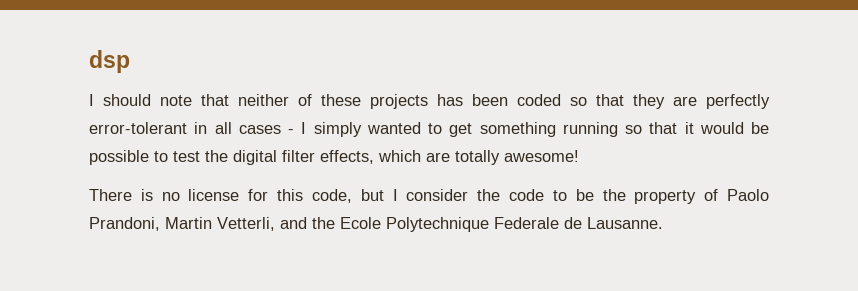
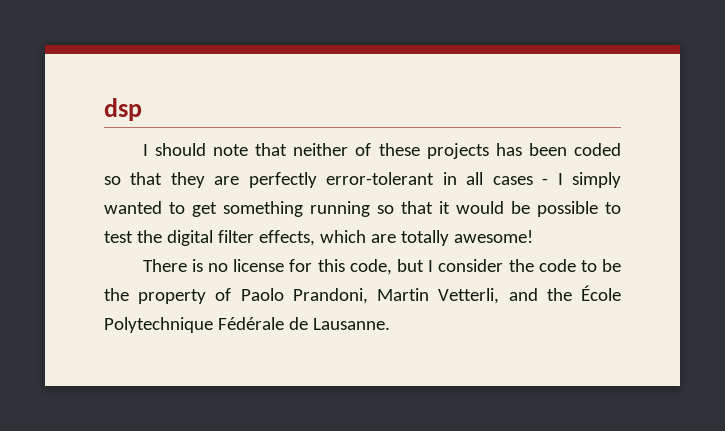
[340,217,559,232] Ecole Polytechnique Federale -> [581,285,621,301] [104,317,284,333] École Polytechnique Fédérale

